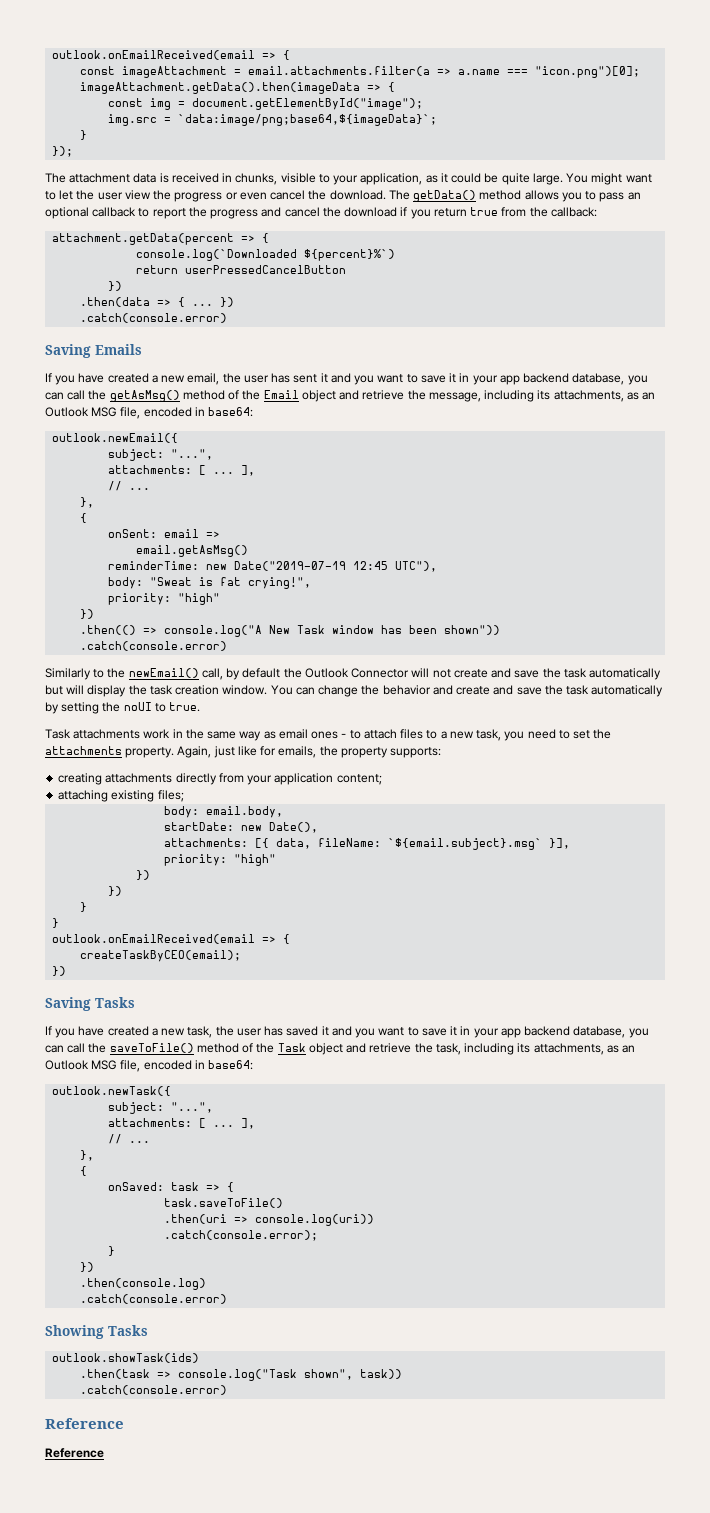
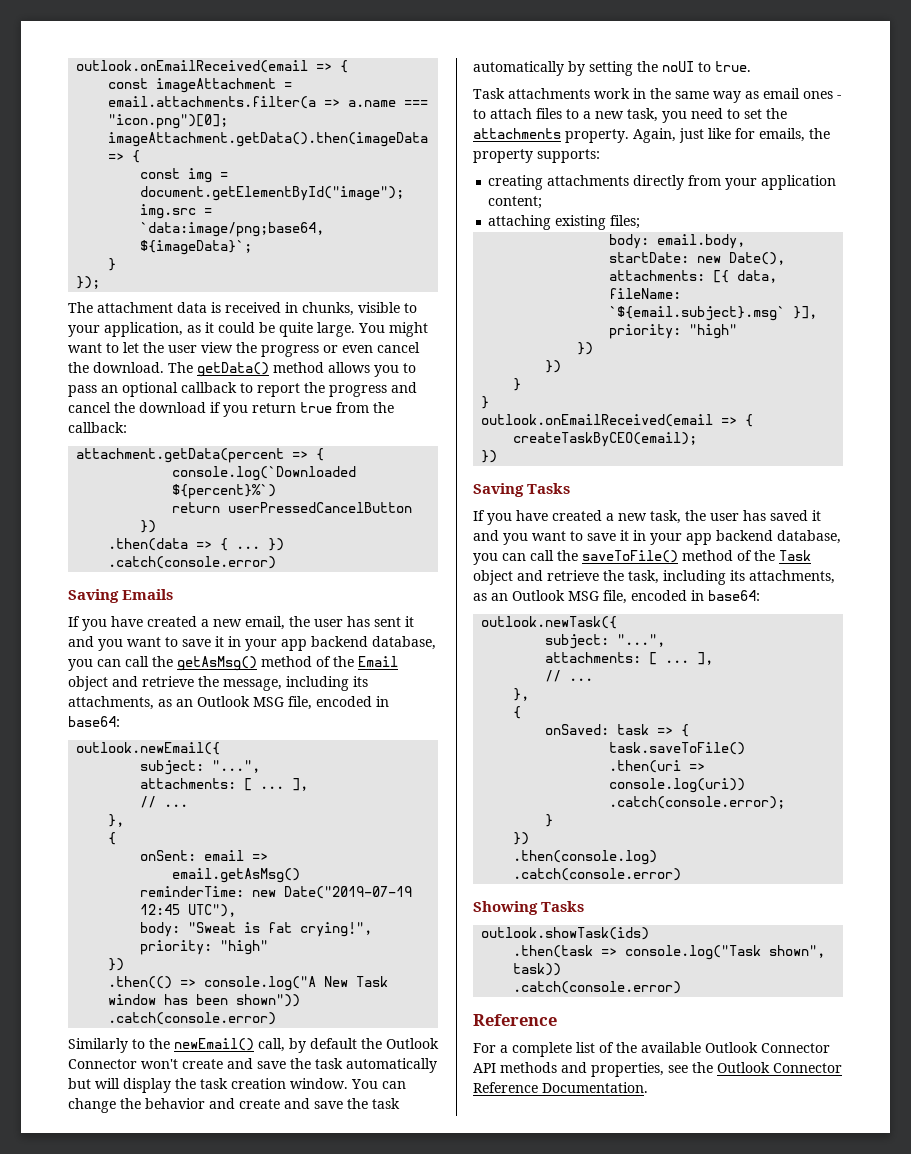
[411,668,451,678] will not -> [141,1059,178,1069] won't
[45,1448,104,1458] Reference -> [473,1042,830,1057] [473,1062,842,1077] [473,1082,648,1093] For a complete list of the available Outlook Connector API methods and properties, see the Outlook Connector Reference Documentation.

